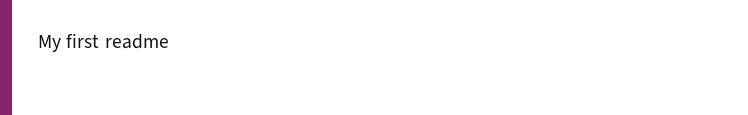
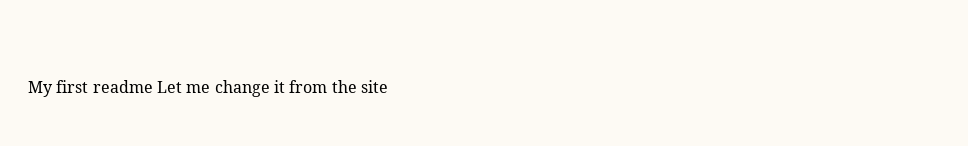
(169, 41) none -> [156,80,388,97] Let me change it from the site

